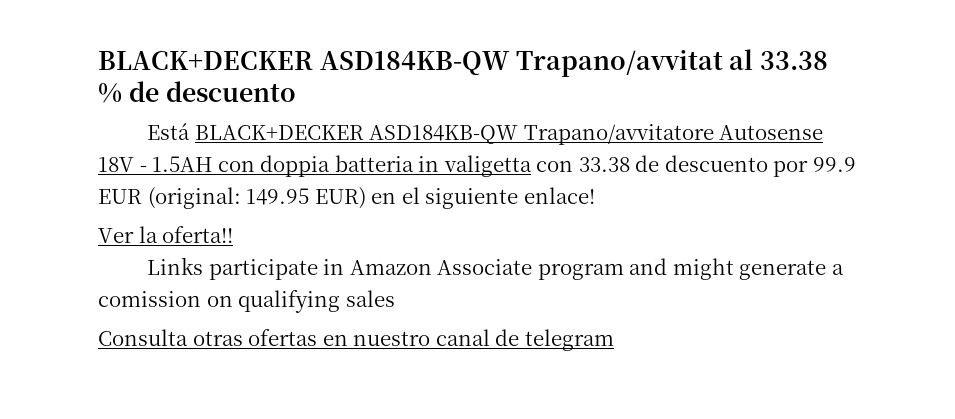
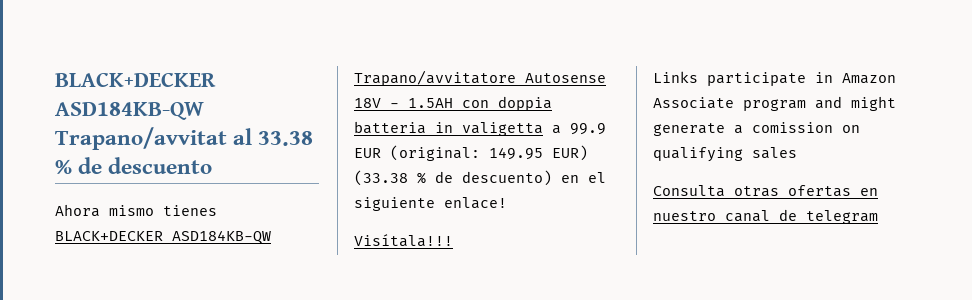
[147,123,191,140] Está -> [55,204,217,217] Ahora mismo tienes
[536,155,809,177] con 33.38 de descuento por -> [552,125,561,134] a
(366, 198) none -> [354,170,552,186] (33.38 % de descuento)
[98,226,234,243] Ver la oferta!! -> [354,234,453,247] Visítala!!!

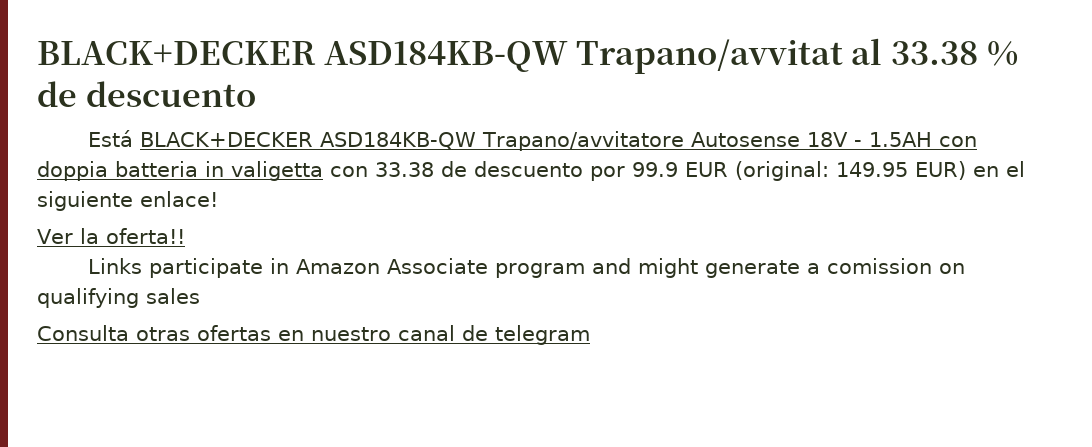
[55,204,217,217] Ahora mismo tienes -> [88,130,134,147] Está
[552,125,561,134] a -> [330,161,625,181] con 33.38 de descuento por
[354,170,552,186] (33.38 % de descuento) -> (966, 170) none
[354,234,453,247] Visítala!!! -> [37,228,185,244] Ver la oferta!!

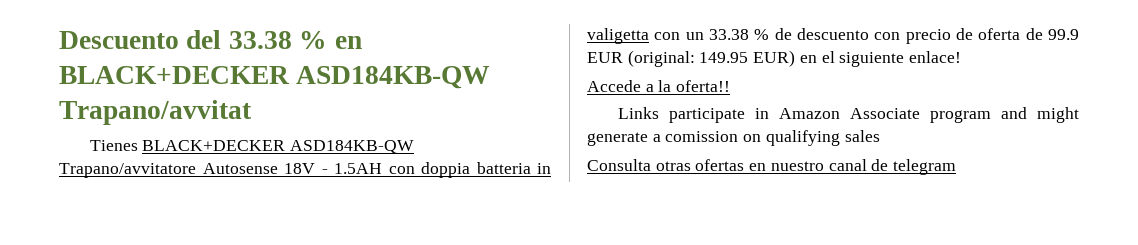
[37,38,1018,74] [37,81,256,107] [88,130,134,147] BLACK+DECKER ASD184KB-QW Trapano/avvitat al 33.38 % de descuento // Está -> [59,30,362,49] [59,66,491,89] [59,100,252,125] [89,140,138,151] Descuento del 33.38 % en BLACK+DECKER ASD184KB-QW Trapano/avvitat // Tienes
[375,161,625,181] 33.38 de descuento por -> [685,28,1043,44] un 33.38 % de descuento con precio de oferta de
[37,229,73,244] Ver -> [587,80,654,92] Accede a

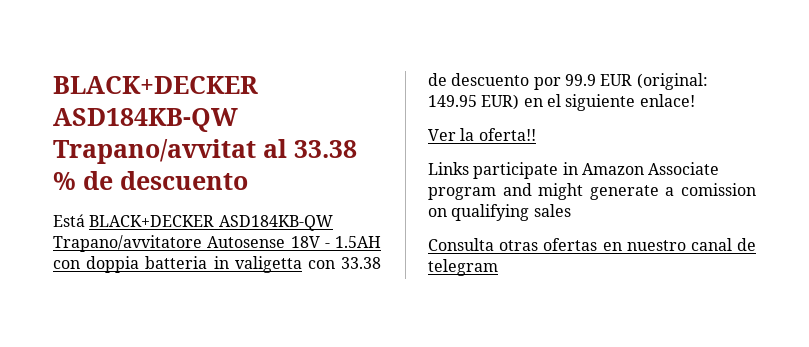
[59,30,362,49] [59,66,491,89] [59,100,252,125] [89,140,138,151] Descuento del 33.38 % en BLACK+DECKER ASD184KB-QW Trapano/avvitat // Tienes -> [53,76,258,94] [53,108,238,132] [53,139,357,164] [53,171,248,190] [53,214,85,227] BLACK+DECKER ASD184KB-QW Trapano/avvitat al 33.38 % de descuento // Está
[685,28,1043,44] un 33.38 % de descuento con precio de oferta de -> [341,257,382,269] [428,73,561,90] 33.38 de descuento por
[587,80,654,92] Accede a -> [428,129,456,141] Ver

